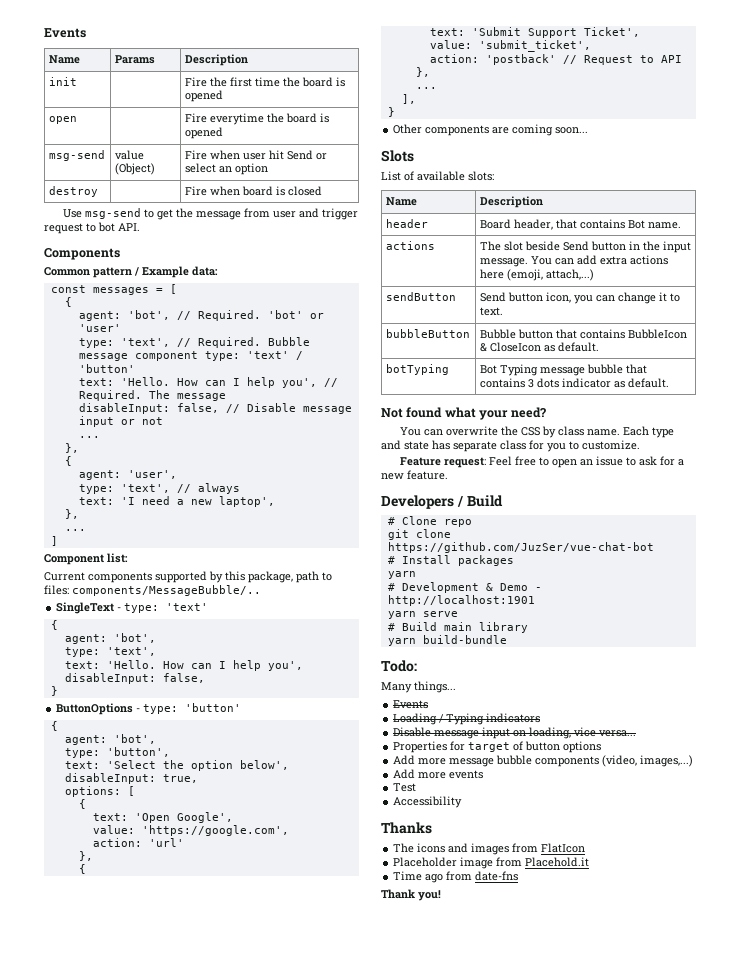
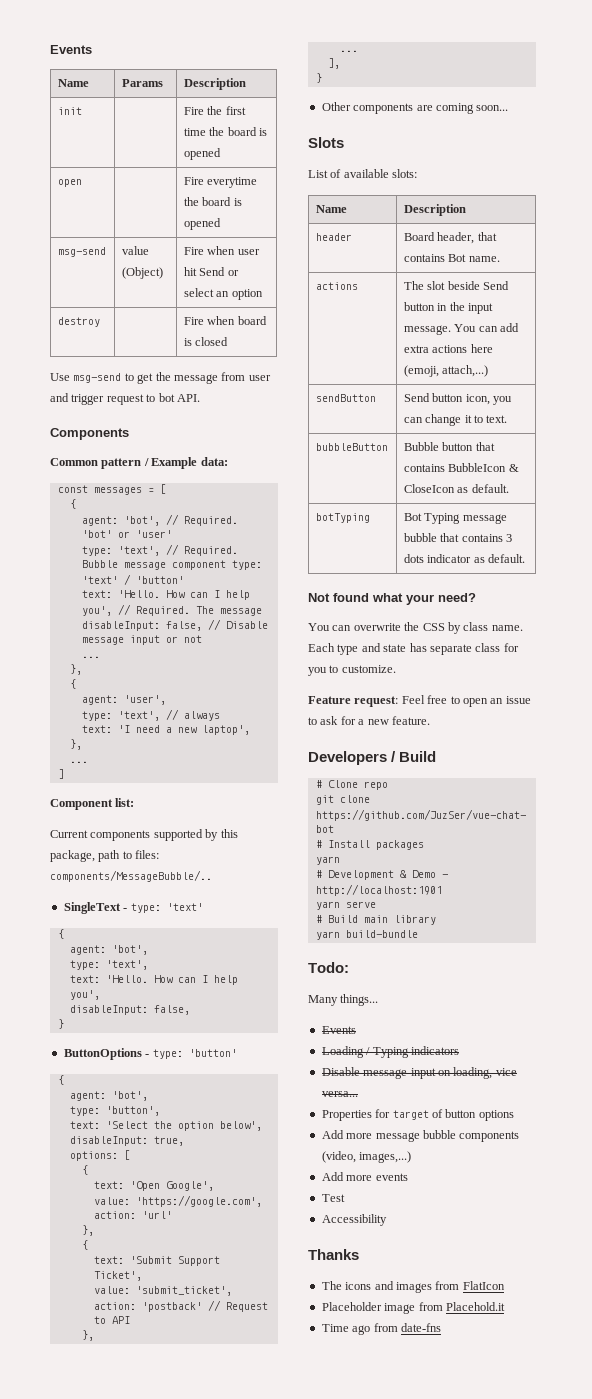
[381,889,441,901] // Thank you! -> (441, 1327) none

